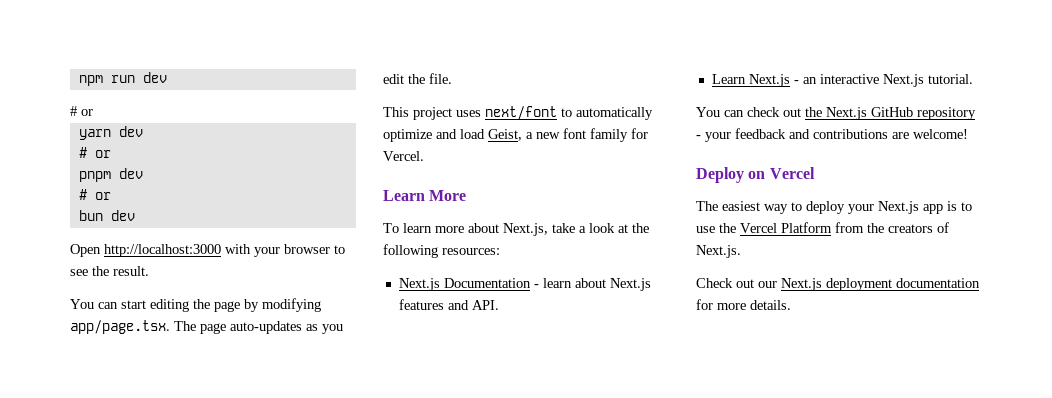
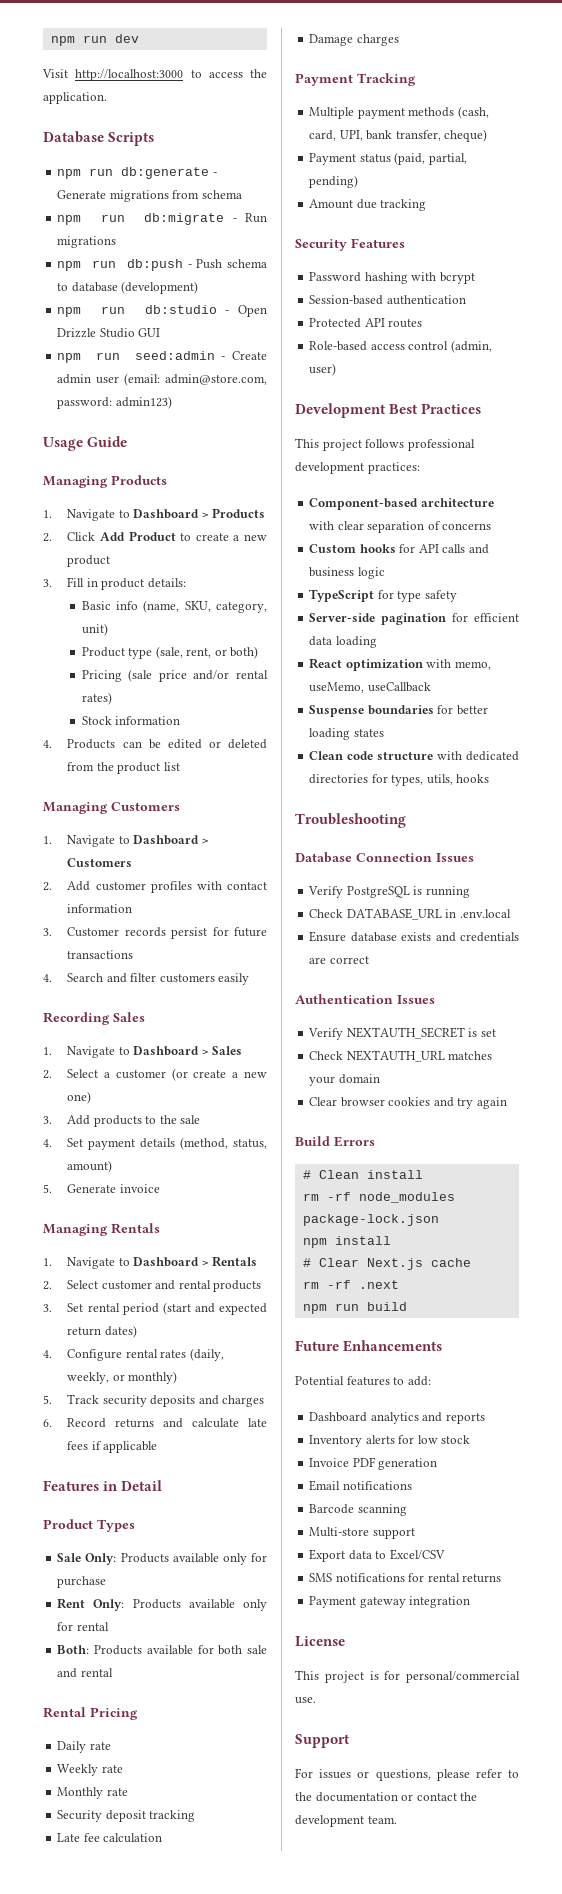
[70,106,93,116] [78,126,143,140] [78,147,111,158] [78,168,143,182] [78,189,111,200] [78,210,135,221] [70,244,345,257] [70,266,149,276] [70,298,321,312] [70,320,343,334] [383,73,452,84] [383,106,653,120] [383,128,648,142] [383,151,424,161] [383,190,467,201] [383,223,649,236] [383,244,500,258] [398,278,651,291] [398,299,499,310] [711,74,973,87] [696,107,976,120] [696,128,968,142] [696,167,815,183] [696,201,972,214] [696,222,949,233] [696,245,741,258] [696,278,980,291] [696,299,791,310] # or // yarn dev // # or // pnpm dev // # or // bun dev // Open http://localhost:3000 with your browser to see the result. // You can start editing the page by modifying app/page.tsx. The page auto-updates as you edit the file. // This project uses next/font to automatically optimize and load Geist, a new font family for Vercel. // Learn More // To learn more about Next.js, take a look at the following resources: // Next.js Documentation - learn about Next.js features and API. // Learn Next.js - an interactive Next.js tutorial. // You can check out the Next.js GitHub repository - your feedback and contributions are welcome! // Deploy on Vercel // The easiest way to deploy your Next.js app is to use the Vercel Platform from the creators of Next.js. // Check out our Next.js deployment documentation for more details. -> [42,69,267,81] [43,92,107,104] [43,131,155,146] [57,167,217,179] [57,190,242,202] [57,213,267,225] [57,236,117,248] [57,259,267,271] [57,281,199,294] [57,305,267,317] [57,328,161,338] [57,351,267,363] [57,373,267,386] [57,396,172,409] [43,436,128,451] [43,475,167,488] [43,508,266,521] [43,531,267,542] [67,555,111,567] [43,577,186,590] [81,600,267,613] [81,623,108,636] [81,646,259,659] [81,669,268,682] [81,692,112,705] [81,716,181,725] [43,739,267,749] [67,762,180,774] [43,802,180,814] [43,835,209,847] [67,858,133,867] [43,881,267,893] [67,904,133,913] [43,927,267,939] [67,950,134,959] [43,973,250,985] [43,1012,145,1025] [43,1046,243,1058] [43,1068,267,1081] [67,1091,92,1104] [43,1115,201,1127] [43,1137,267,1150] [67,1160,113,1173] [43,1184,160,1193] [43,1223,160,1236] [43,1256,258,1269] [43,1280,262,1292] [43,1302,267,1315] [67,1325,137,1338] [43,1348,224,1361] [67,1371,178,1384] [43,1394,265,1407] [43,1418,267,1428] [67,1441,158,1453] [43,1480,163,1491] [43,1519,135,1532] [57,1553,267,1565] [57,1576,107,1588] [57,1598,267,1611] [57,1622,109,1631] [57,1645,267,1655] [57,1668,113,1678] [43,1707,138,1720] [57,1741,111,1753] [57,1764,123,1776] [57,1787,128,1799] [57,1810,196,1822] [57,1833,163,1843] [309,34,399,46] [295,73,416,86] [309,106,489,119] [309,129,488,142] [309,152,467,165] [309,175,359,188] [309,199,427,211] [295,238,405,251] [309,272,475,284] [309,295,466,305] [309,318,423,328] [309,340,492,353] [309,363,337,376] [295,403,482,418] [295,438,475,451] [295,462,420,474] [309,498,494,510] [309,521,492,533] [309,544,489,554] [309,567,385,579] [309,589,457,602] [309,613,519,625] [309,636,377,648] [309,658,491,671] [309,682,431,693] [309,705,488,717] [309,728,384,740] [309,751,519,761] [309,774,490,786] [295,813,406,828] [295,852,474,863] [308,886,470,898] [309,908,511,920] [309,931,519,942] [309,956,369,964] [295,994,435,1004] [308,1027,496,1040] [309,1050,493,1062] [309,1074,380,1086] [309,1097,507,1109] [295,1136,375,1147] [302,1170,423,1179] [302,1192,455,1203] [302,1214,439,1226] [302,1236,391,1248] [302,1258,471,1270] [302,1280,399,1289] [302,1302,407,1314] [295,1340,443,1352] [295,1376,431,1386] [309,1412,485,1424] [309,1435,471,1447] [309,1457,438,1470] [309,1480,412,1491] [309,1504,407,1516] [309,1527,415,1539] [309,1549,445,1562] [309,1573,502,1583] [309,1596,471,1608] [295,1636,345,1647] [295,1670,520,1683] [295,1697,316,1704] [295,1734,350,1748] [295,1768,519,1781] [295,1792,478,1802] [295,1815,397,1827] Visit http://localhost:3000 to access the application. // Database Scripts // npm run db:generate - Generate migrations from schema // npm run db:migrate - Run migrations // npm run db:push - Push schema to database (development) // npm run db:studio - Open Drizzle Studio GUI // npm run seed:admin - Create admin user (email: admin@store.com, password: admin123) // Usage Guide // Managing Products // 1. Navigate to Dashboard > Products // 2. Click Add Product to create a new product // 3. Fill in product details: // Basic info (name, SKU, category, unit) // Product type (sale, rent, or both) // Pricing (sale price and/or rental rates) // Stock information // 4. Products can be edited or deleted from the product list // Managing Customers // 1. Navigate to Dashboard > Customers // 2. Add customer profiles with contact information // 3. Customer records persist for future transactions // 4. Search and filter customers easily // Recording Sales // 1. Navigate to Dashboard > Sales // 2. Select a customer (or create a new one) // 3. Add products to the sale // 4. Set payment details (method, status, amount) // 5. Generate invoice // Managing Rentals // 1. Navigate to Dashboard > Rentals // 2. Select customer and rental products // 3. Set rental period (start and expected return dates) // 4. Configure rental rates (daily, weekly, or monthly) // 5. Track security deposits and charges // 6. Record returns and calculate late fees if applicable // Features in Detail // Product Types // Sale Only: Products available only for purchase // Rent Only: Products available only for rental // Both: Products available for both sale and rental // Rental Pricing // Daily rate // Weekly rate // Monthly rate // Security deposit tracking // Late fee calculation // Damage charges // Payment Tracking // Multiple payment methods (cash, card, UPI, bank transfer, cheque) // Payment status (paid, partial, pending) // Amount due tracking // Security Features // Password hashing with bcrypt // Session-based authentication // Protected API routes // Role-based access control (admin, user) // Development Best Practices // This project follows professional development practices: // Component-based architecture with clear separation of concerns // Custom hooks for API calls and business logic // TypeScript for type safety // Server-side pagination for efficient data loading // React optimization with memo, useMemo, useCallback // Suspense boundaries for better loading states // Clean code structure with dedicated directories for types, utils, hooks // Troubleshooting // Database Connection Issues // Verify PostgreSQL is running // Check DATABASE_URL in .env.local // Ensure database exists and credentials are correct // Authentication Issues // Verify NEXTAUTH_SECRET is set // Check NEXTAUTH_URL matches your domain // Clear browser cookies and try again // Build Errors // # Clean install // rm -rf node_modules package-lock.json // npm install // # Clear Next.js cache // rm -rf .next // npm run build // Future Enhancements // Potential features to add: // Dashboard analytics and reports // Inventory alerts for low stock // Invoice PDF generation // Email notifications // Barcode scanning // Multi-store support // Export data to Excel/CSV // SMS notifications for rental returns // Payment gateway integration // License // This project is for personal/commercial use. // Support // For issues or questions, please refer to the documentation or contact the development team.

